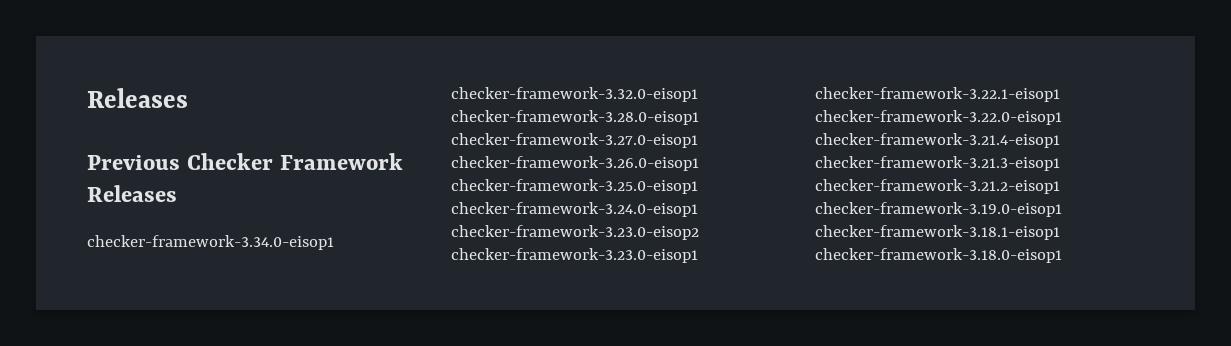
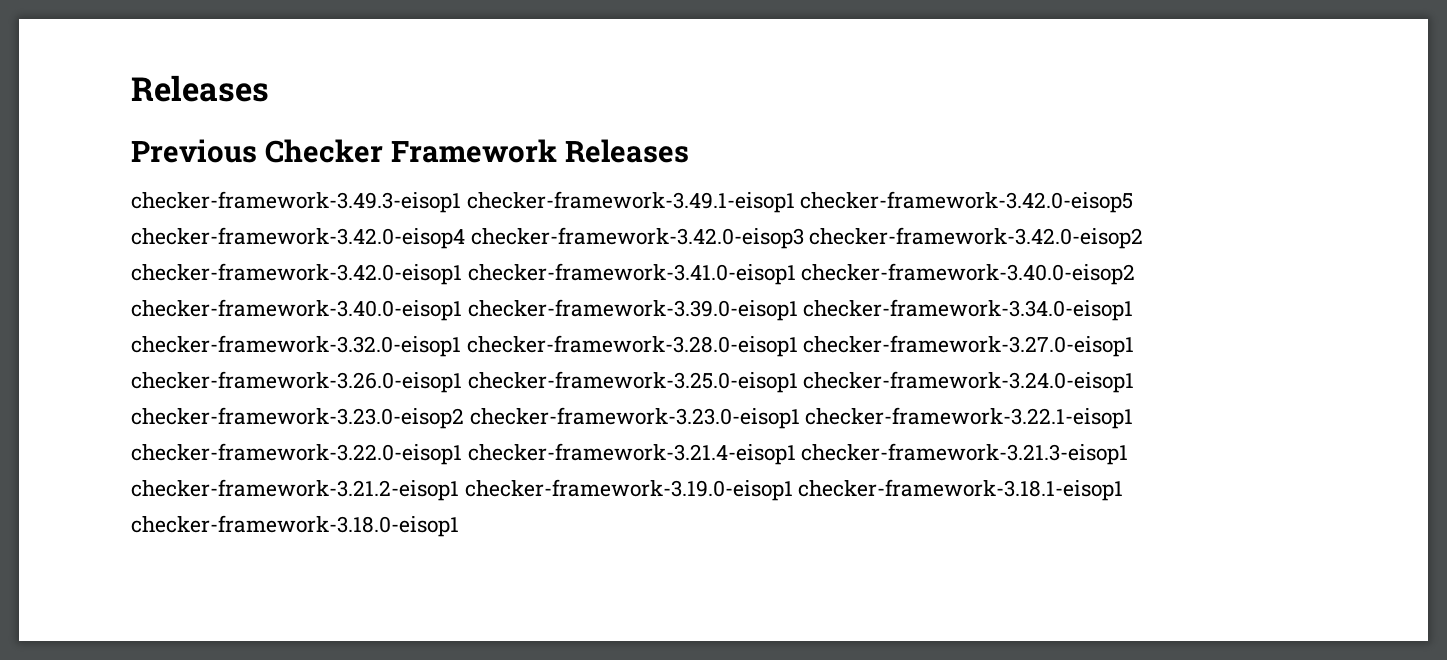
(177, 193) none -> [131,191,1134,213] [131,227,1144,249] [131,263,1136,285] [131,299,798,321] checker-framework-3.49.3-eisop1 checker-framework-3.49.1-eisop1 checker-framework-3.42.0-eisop5 checker-framework-3.42.0-eisop4 checker-framework-3.42.0-eisop3 checker-framework-3.42.0-eisop2 checker-framework-3.42.0-eisop1 checker-framework-3.41.0-eisop1 checker-framework-3.40.0-eisop2 checker-framework-3.40.0-eisop1 checker-framework-3.39.0-eisop1

